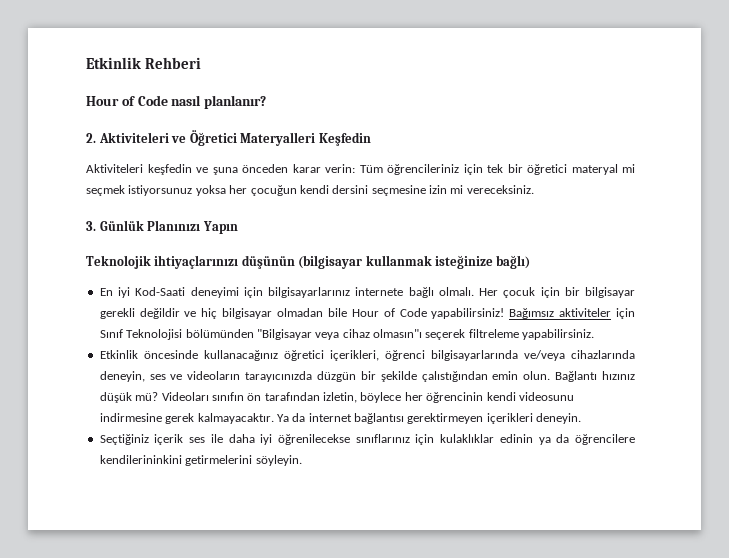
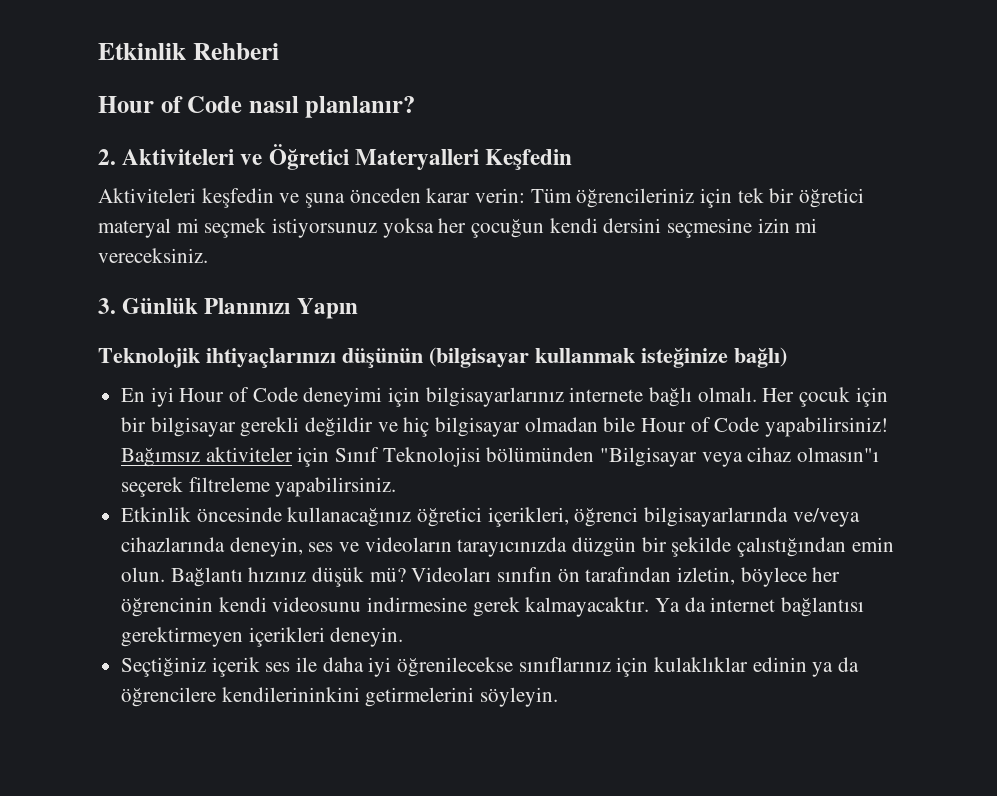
[135,287,186,296] Kod-Saati -> [179,387,298,402] Hour of Code

